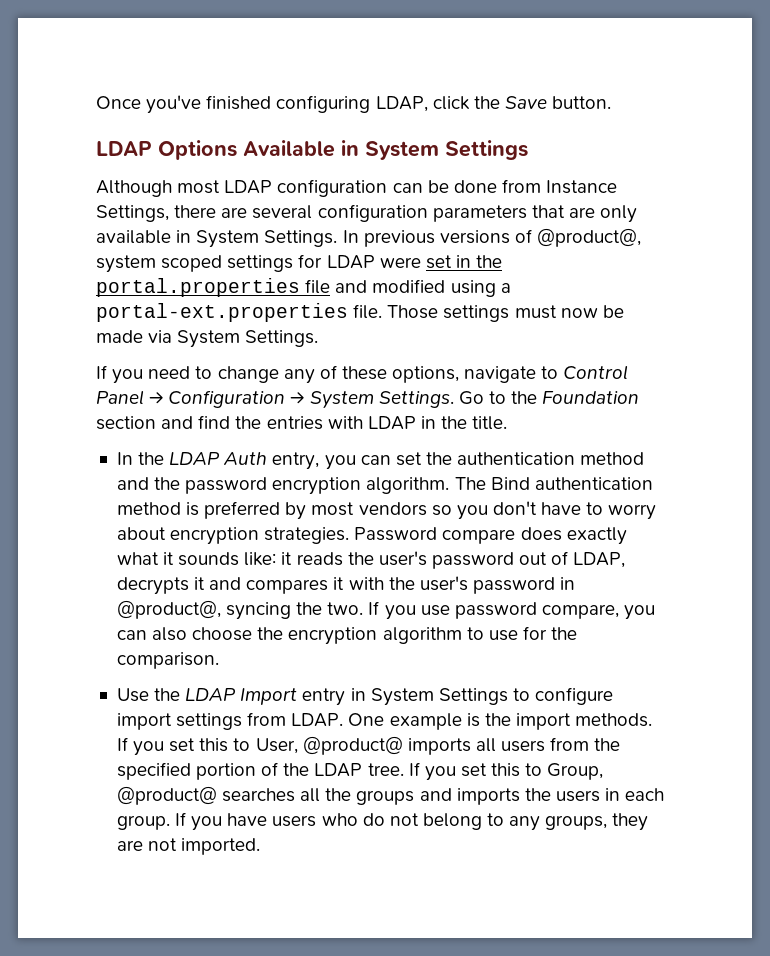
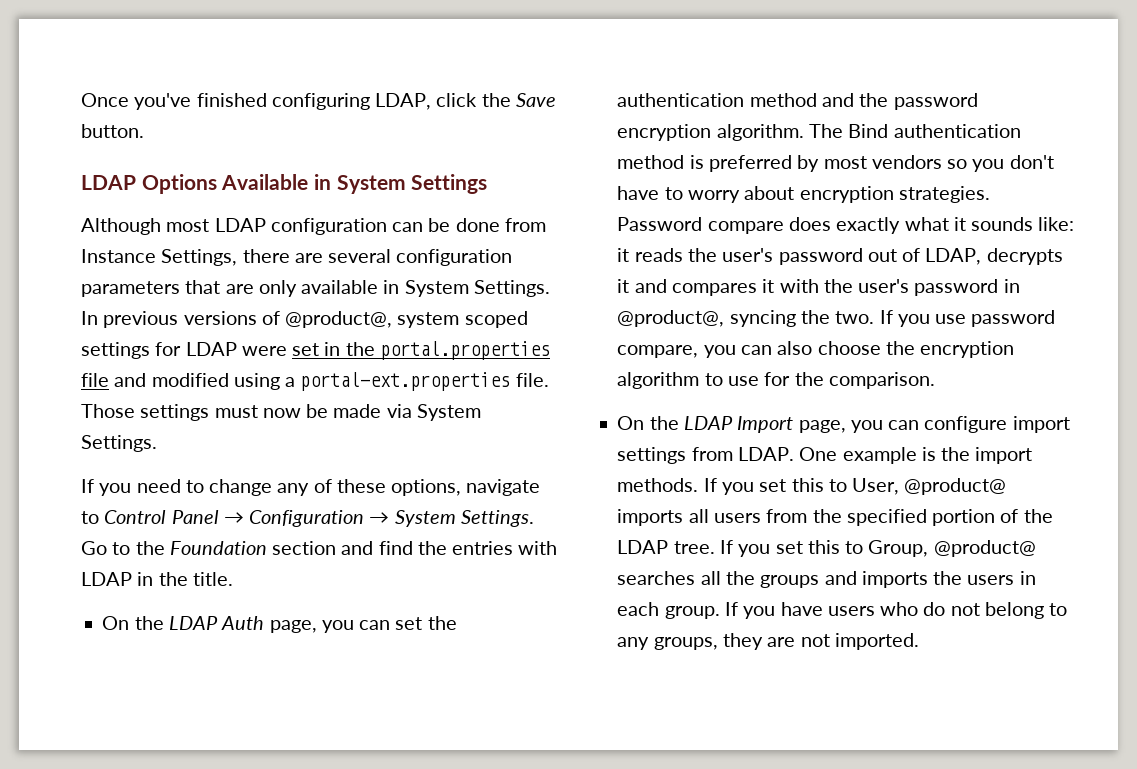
[116,452,133,465] In -> [102,616,130,630] On
[272,452,320,470] entry, -> [269,620,317,633] page,
[116,688,149,702] Use -> [617,416,645,430] On
[302,688,530,706] entry in System Settings to -> [798,420,920,433] page, you can

